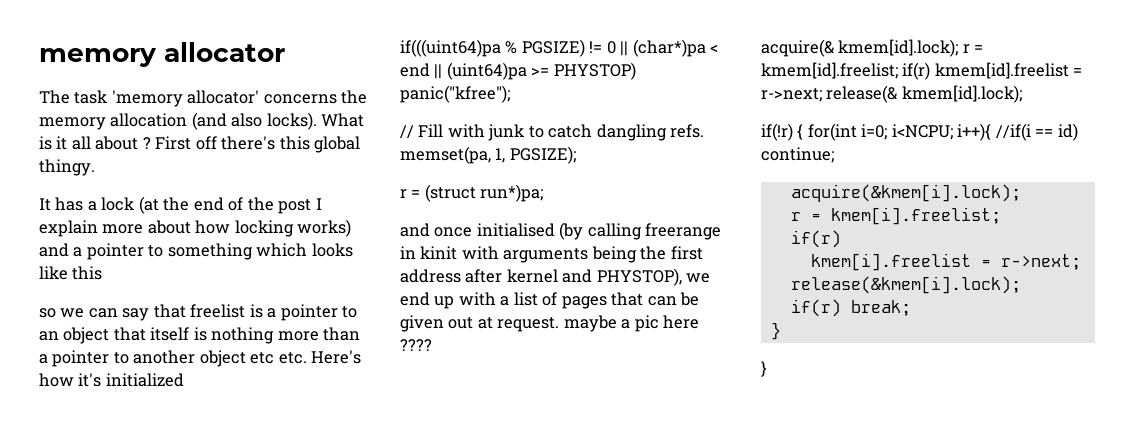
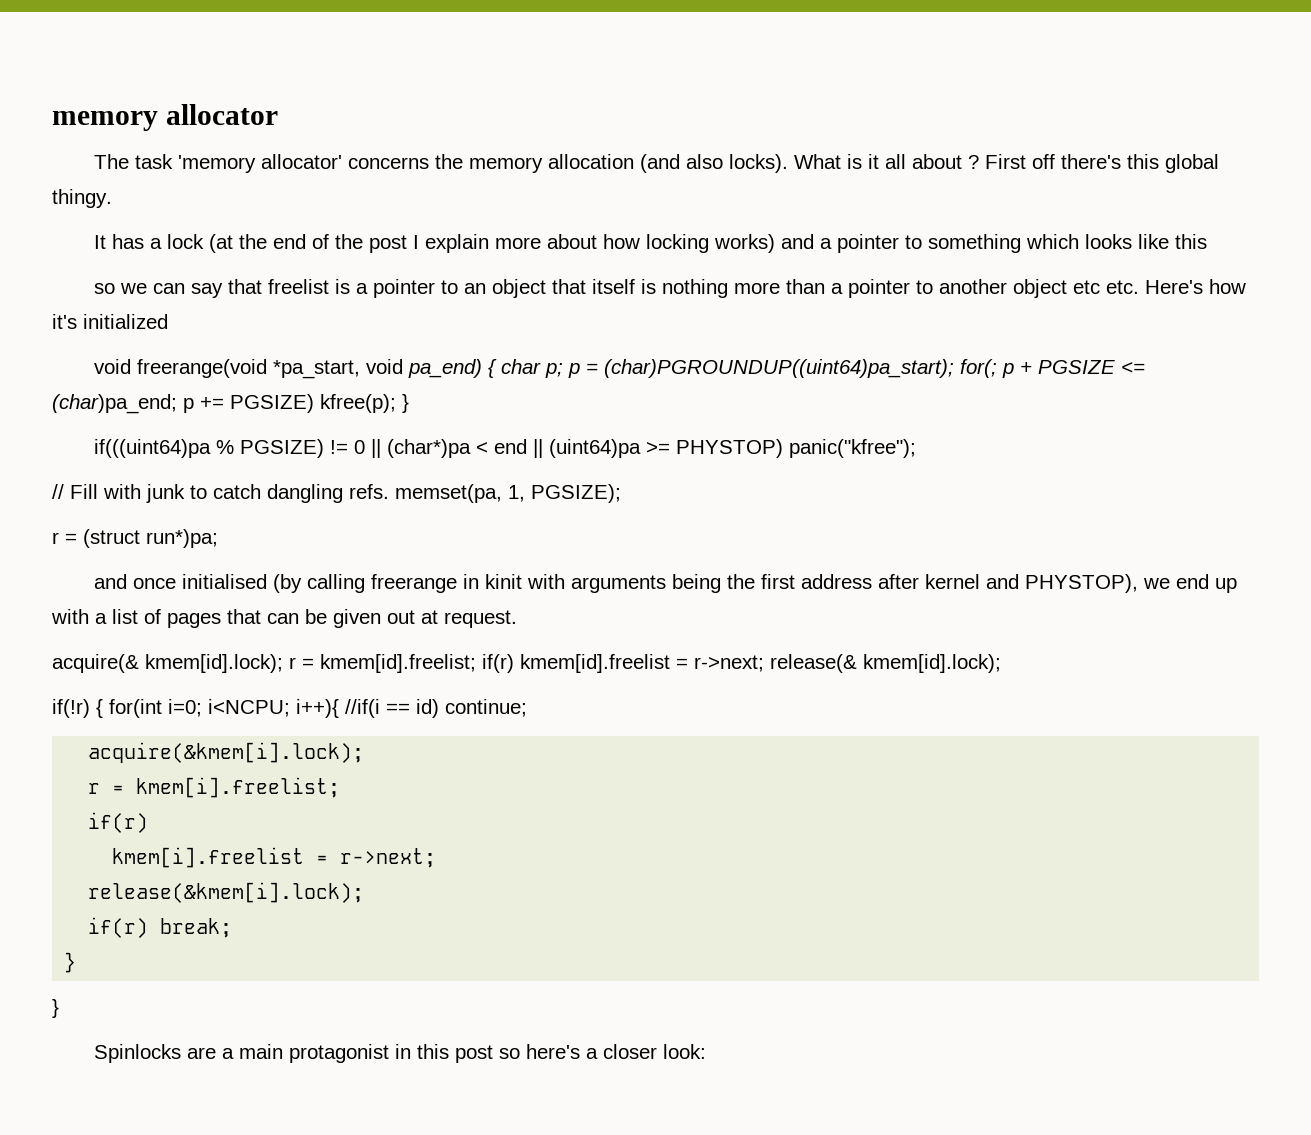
(184, 380) none -> [93,359,1145,379] [52,394,409,414] // void freerange(void *pa_start, void pa_end) { char p; p = (char)PGROUNDUP((uint64)pa_start); for(; p + PGSIZE <= (char)pa_end; p += PGSIZE) kfree(p); }
[563,315,700,332] [400,339,432,351] maybe a pic here ???? -> (517, 619) none
(767, 369) none -> [93,1044,706,1063] // Spinlocks are a main protagonist in this post so here's a closer look:

